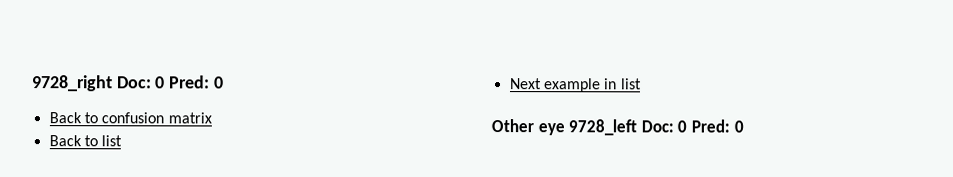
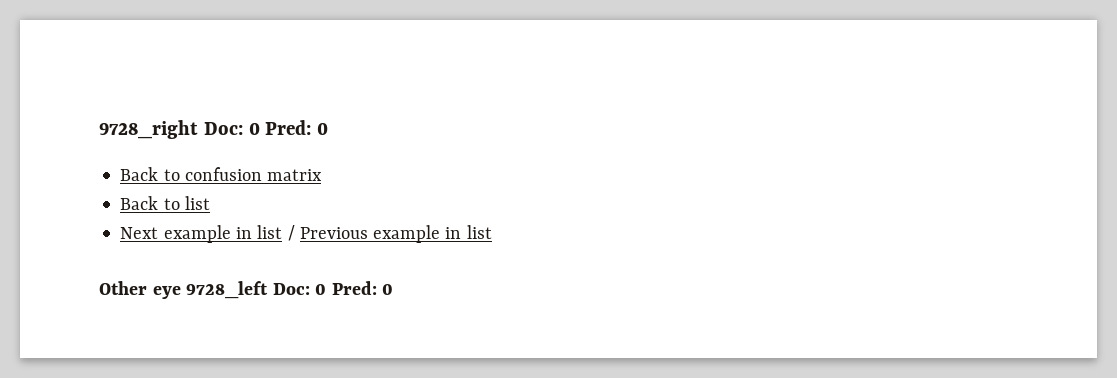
(642, 84) none -> [287,225,492,243] / Previous example in list

